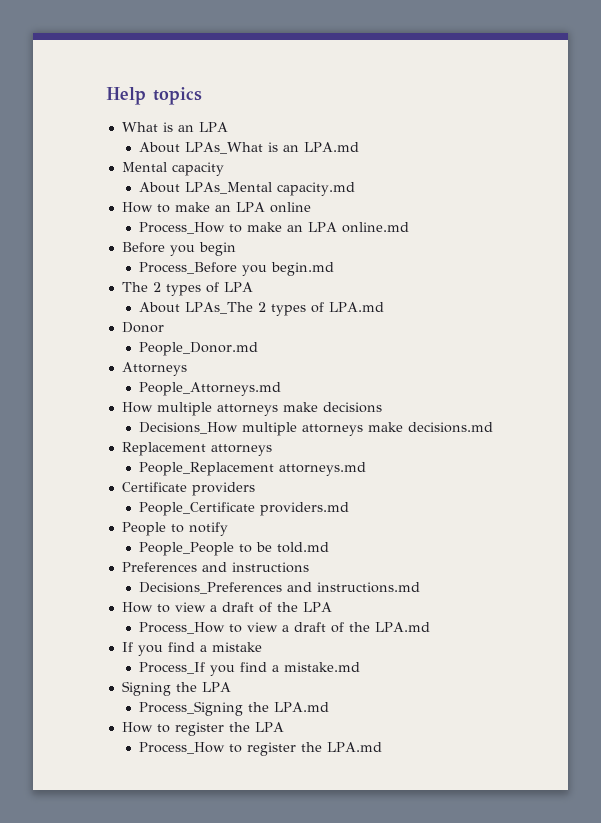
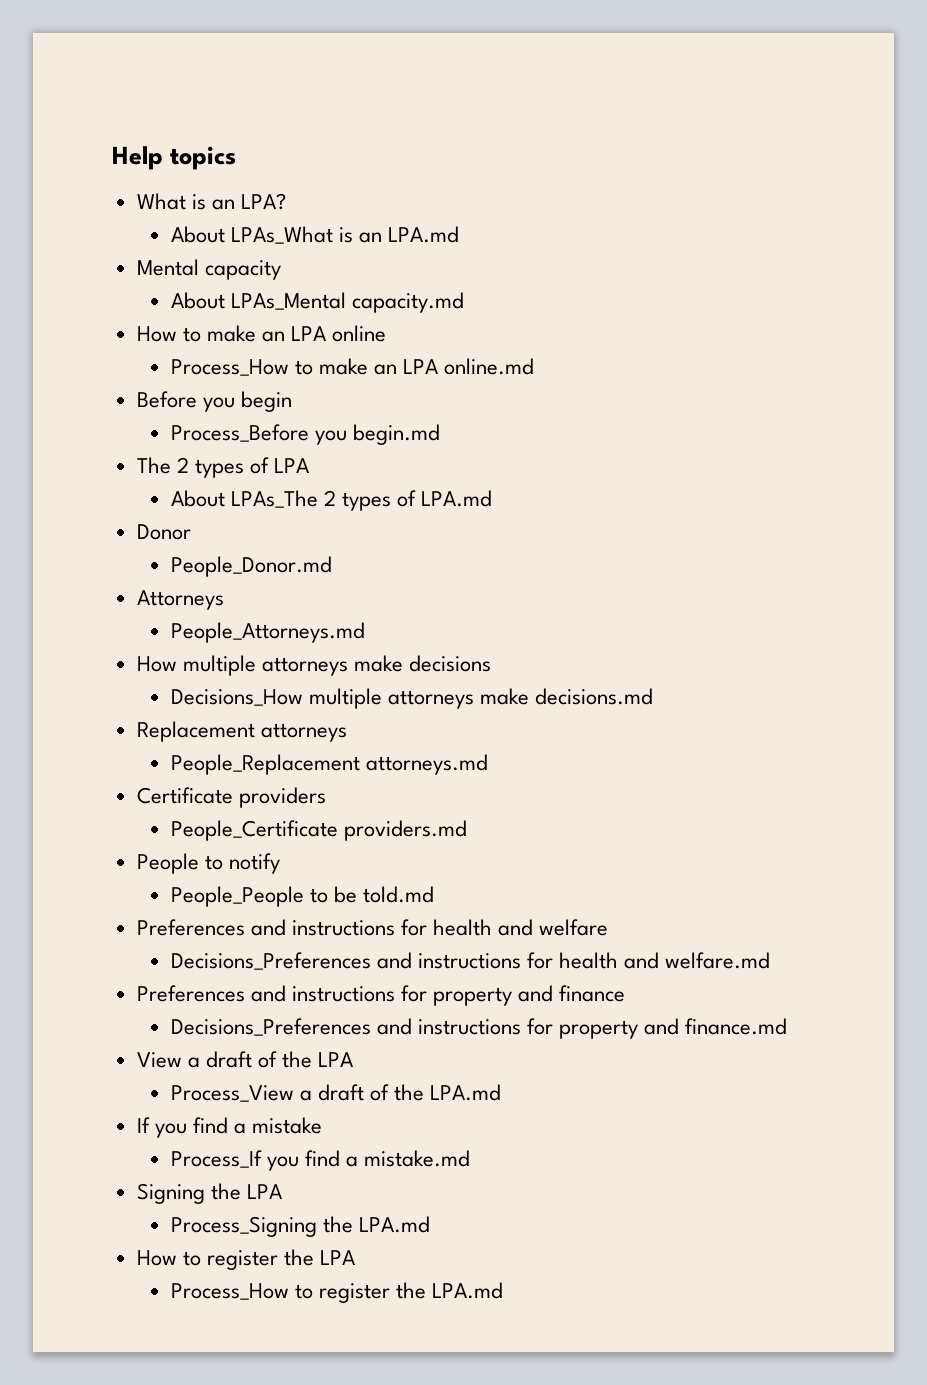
[198,122,228,132] LPA -> [240,193,286,210] LPA?
[139,582,421,594] [121,602,206,613] // Decisions_Preferences and instructions.md // How to view -> [400,919,609,936] [170,952,771,970] [136,985,626,1006] [170,1018,788,1039] [136,1052,182,1068] for health and welfare // Decisions_Preferences and instructions for health and welfare.md // Preferences and instructions for property and finance // Decisions_Preferences and instructions for property and finance.md // View
[139,622,279,634] Process_How to view -> [170,1085,294,1102] Process_View

